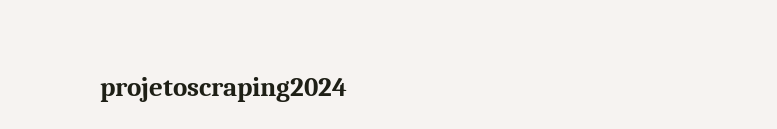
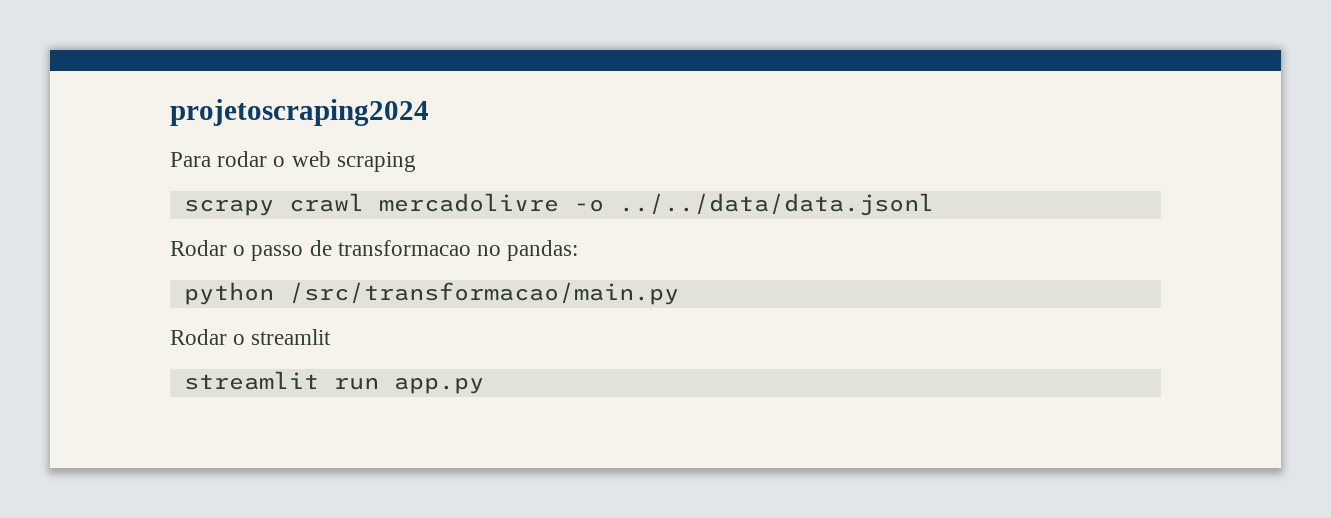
(347, 89) none -> [170,151,416,172] [183,193,934,216] [170,240,579,261] [183,282,679,305] [170,329,332,345] [183,371,484,394] // Para rodar o web scraping // scrapy crawl mercadolivre -o ../../data/data.jsonl // Rodar o passo de transformacao no pandas: // python /src/transformacao/main.py // Rodar o streamlit // streamlit run app.py

